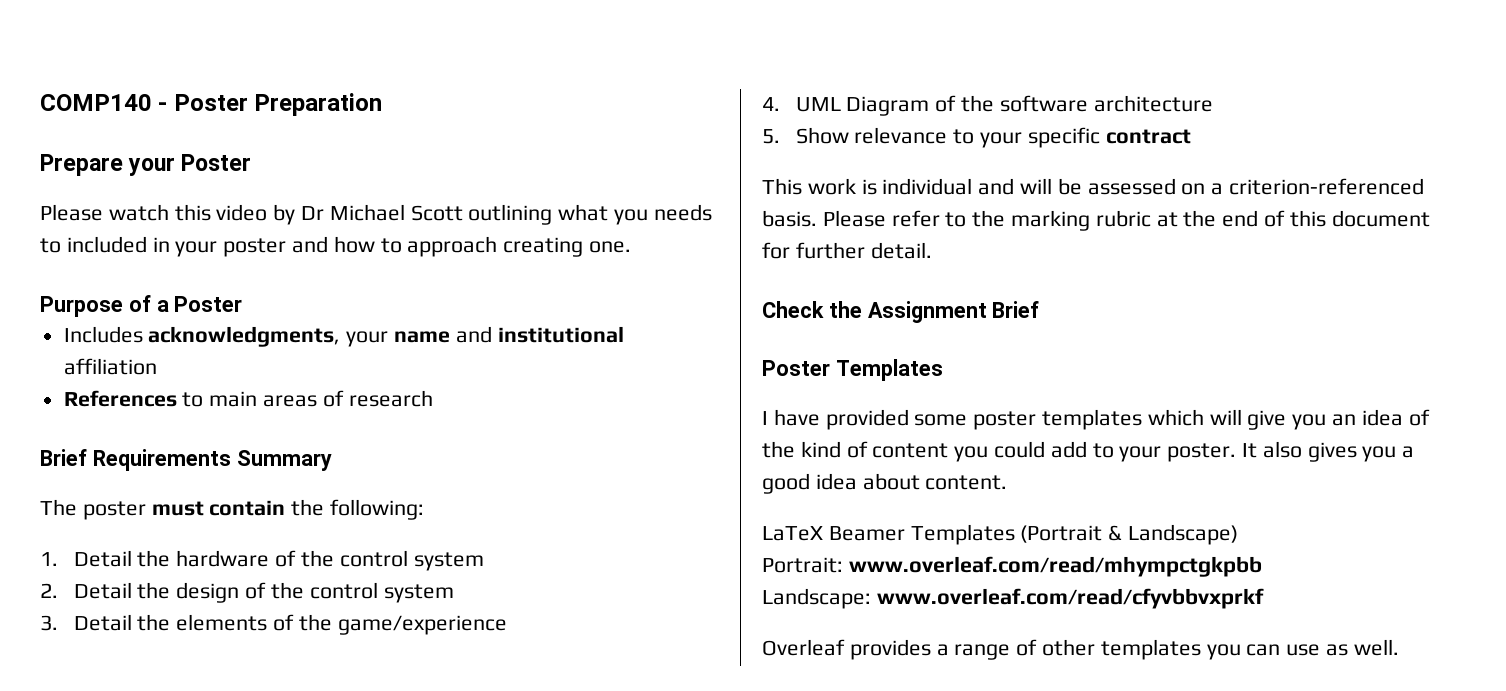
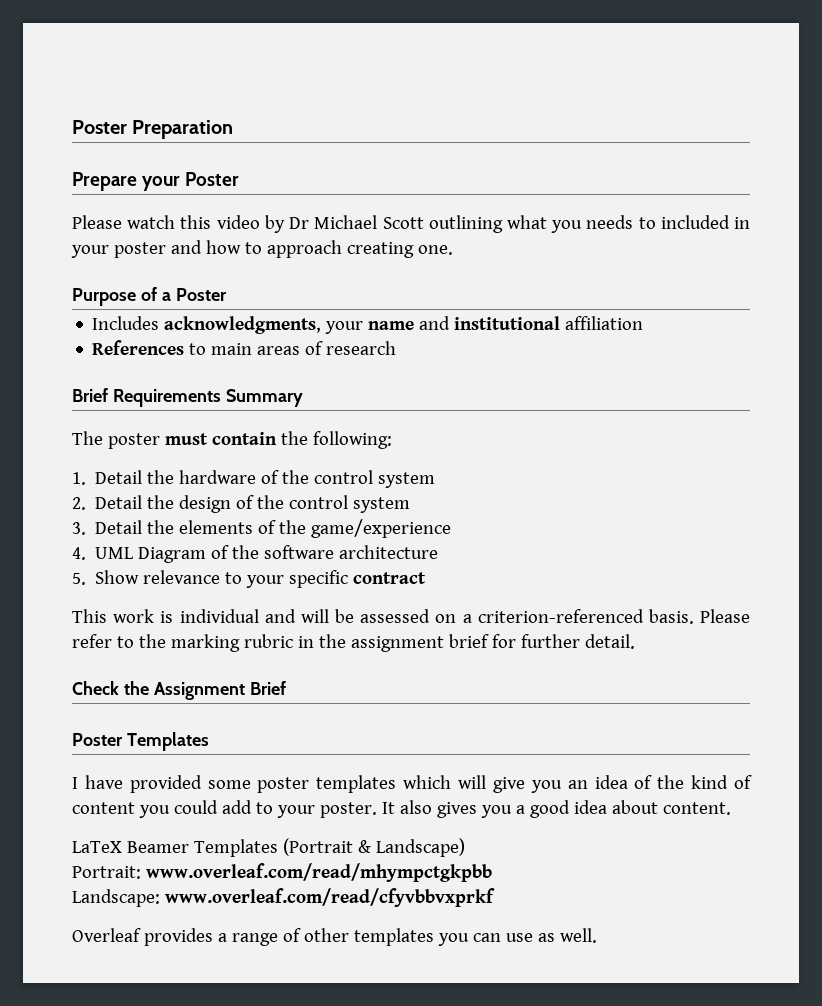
[40,94,168,111] COMP140 - -> (72, 127) none
[1156,210,1430,227] at the end of this document -> [297,634,489,652] in the assignment brief

